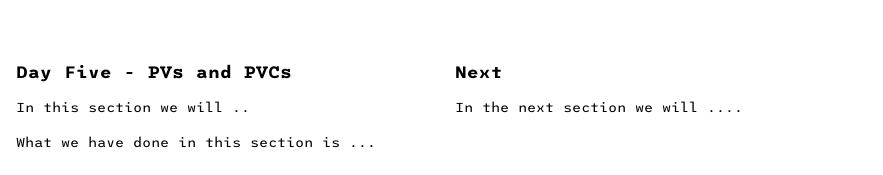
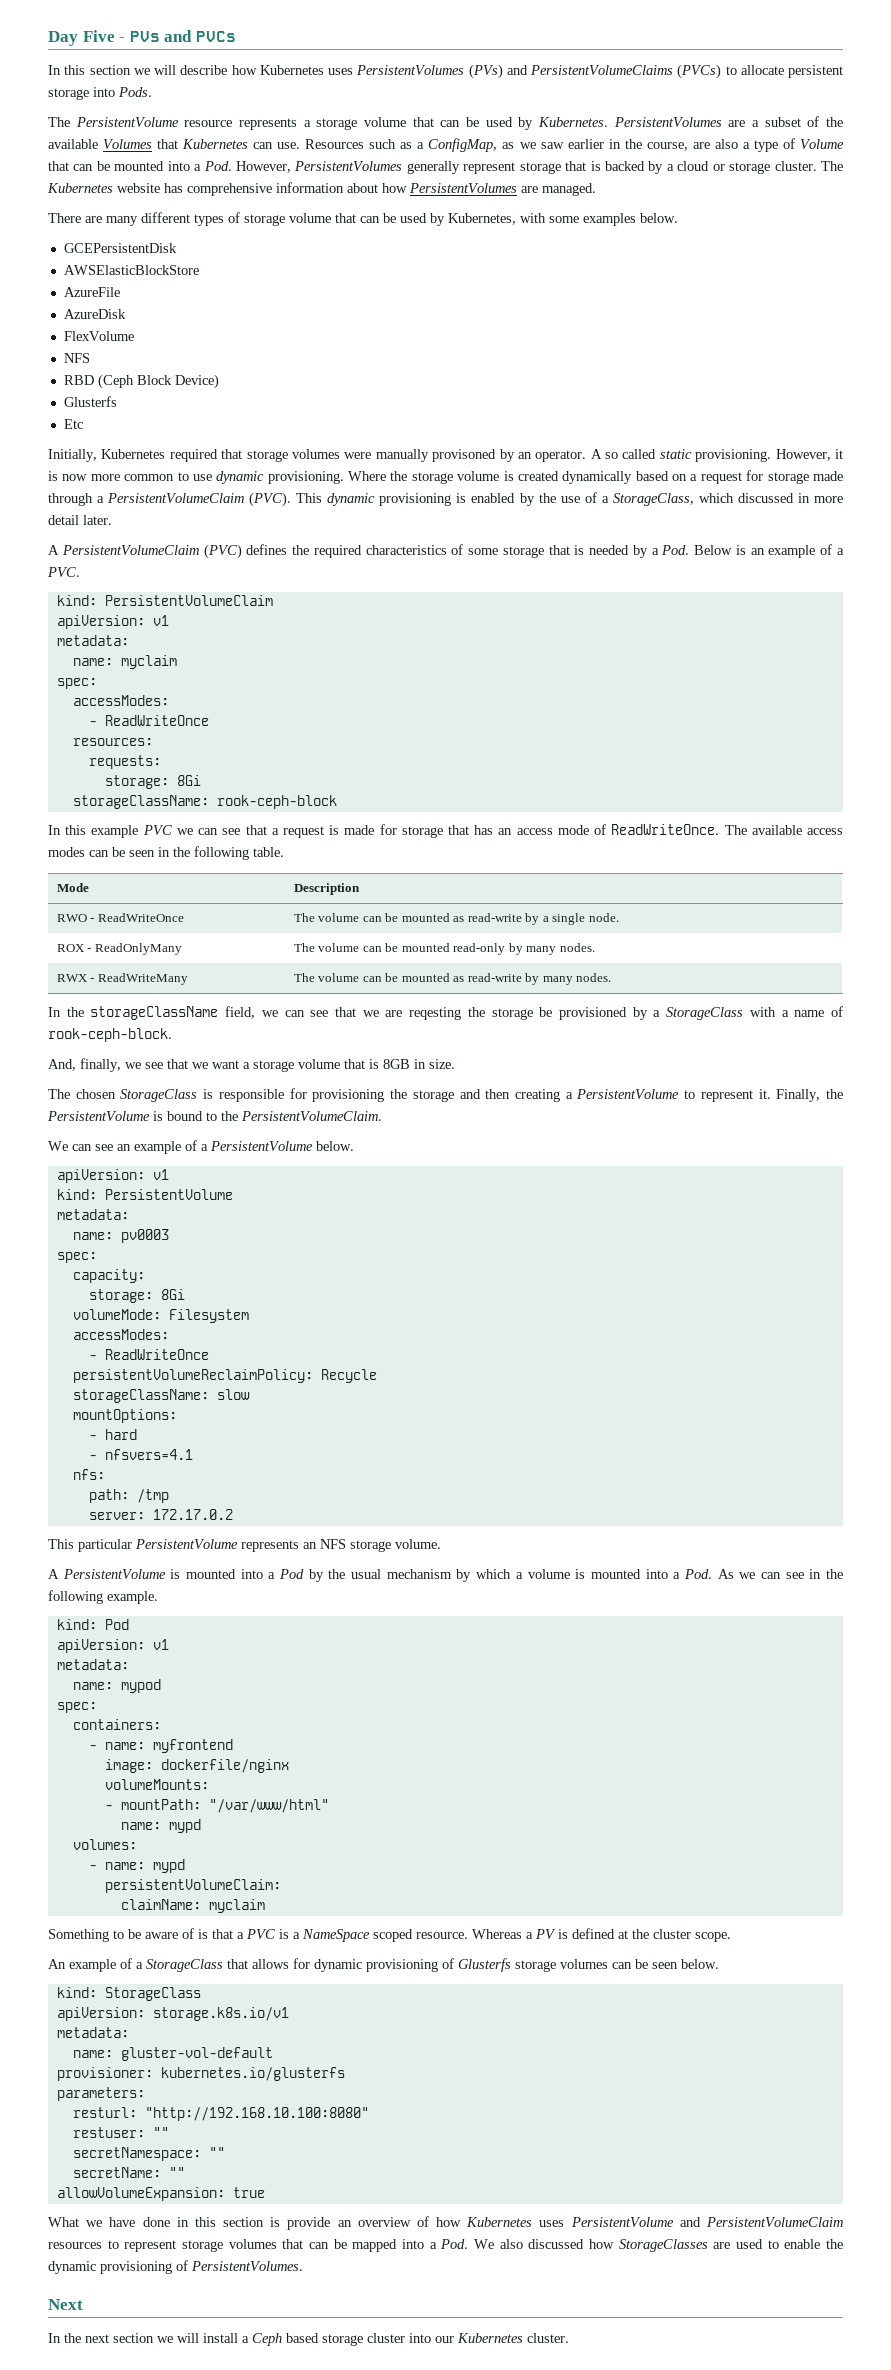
[232,110,250,113] .. -> [180,64,843,79] [48,87,152,100] [48,116,843,130] [48,138,845,152] [48,161,844,174] [47,182,596,196] [48,212,678,226] [63,243,177,253] [63,265,199,275] [63,287,120,297] [63,309,126,319] [63,331,134,341] [63,353,90,363] [63,374,219,389] [63,396,117,407] [63,419,83,429] [48,449,844,462] [48,470,844,484] [48,492,843,507] [48,515,112,525] [48,544,845,559] [47,567,80,577] [56,595,273,606] [56,615,169,629] [56,635,129,646] [72,655,177,669] [56,678,97,689] [72,695,169,706] [88,715,209,726] [72,738,153,746] [88,755,161,769] [104,775,201,789] [72,795,337,809] [48,824,844,838] [48,846,284,860] [56,883,89,892] [293,883,360,895] [56,913,184,922] [293,913,619,925] [56,943,182,955] [293,943,595,955] [56,973,188,985] [293,973,612,985] [48,1006,843,1020] [48,1028,172,1042] [48,1058,455,1072] [48,1088,843,1102] [47,1111,382,1121] [48,1140,354,1154] [56,1169,169,1183] [56,1189,233,1200] [56,1209,129,1220] [72,1229,169,1243] [56,1252,97,1263] [72,1269,145,1283] [88,1289,185,1303] [72,1309,249,1323] [72,1329,169,1340] [88,1349,209,1360] [72,1369,377,1383] [72,1389,250,1403] [72,1409,177,1423] [88,1429,137,1440] [88,1449,193,1460] [72,1469,105,1480] [88,1489,169,1503] [88,1509,233,1520] [48,1539,441,1552] [48,1569,843,1582] [48,1590,158,1604] [56,1619,129,1630] [56,1639,169,1653] [56,1659,129,1670] [72,1679,161,1693] [56,1702,97,1713] [72,1719,161,1730] [88,1739,233,1753] [104,1759,289,1773] [104,1779,209,1790] [104,1799,329,1813] [120,1819,201,1833] [72,1839,137,1850] [88,1859,185,1873] [104,1879,281,1893] [120,1899,265,1913] [48,1928,731,1942] [48,1958,719,1972] [56,1987,201,2001] [56,2007,289,2021] [56,2027,129,2038] [72,2047,273,2061] [56,2067,345,2081] [56,2087,145,2101] [72,2107,369,2121] [72,2127,169,2138] [72,2147,225,2161] [72,2167,185,2178] [56,2187,265,2201] describe how Kubernetes uses PersistentVolumes (PVs) and PersistentVolumeClaims (PVCs) to allocate persistent storage into Pods. // The PersistentVolume resource represents a storage volume that can be used by Kubernetes. PersistentVolumes are a subset of the available Volumes that Kubernetes can use. Resources such as a ConfigMap, as we saw earlier in the course, are also a type of Volume that can be mounted into a Pod. However, PersistentVolumes generally represent storage that is backed by a cloud or storage cluster. The Kubernetes website has comprehensive information about how PersistentVolumes are managed. // There are many different types of storage volume that can be used by Kubernetes, with some examples below. // GCEPersistentDisk // AWSElasticBlockStore // AzureFile // AzureDisk // FlexVolume // NFS // RBD (Ceph Block Device) // Glusterfs // Etc // Initially, Kubernetes required that storage volumes were manually provisoned by an operator. A so called static provisioning. However, it is now more common to use dynamic provisioning. Where the storage volume is created dynamically based on a request for storage made through a PersistentVolumeClaim (PVC). This dynamic provisioning is enabled by the use of a StorageClass, which discussed in more detail later. // A PersistentVolumeClaim (PVC) defines the required characteristics of some storage that is needed by a Pod. Below is an example of a PVC. // kind: PersistentVolumeClaim // apiVersion: v1 // metadata: // name: myclaim // spec: // accessModes: // - ReadWriteOnce // resources: // requests: // storage: 8Gi // storageClassName: rook-ceph-block // In this example PVC we can see that a request is made for storage that has an access mode of ReadWriteOnce. The available access modes can be seen in the following table. // Mode | Description // RWO - ReadWriteOnce | The volume can be mounted as read-write by a single node. // ROX - ReadOnlyMany | The volume can be mounted read-only by many nodes. // RWX - ReadWriteMany | The volume can be mounted as read-write by many nodes. // In the storageClassName field, we can see that we are reqesting the storage be provisioned by a StorageClass with a name of rook-ceph-block. // And, finally, we see that we want a storage volume that is 8GB in size. // The chosen StorageClass is responsible for provisioning the storage and then creating a PersistentVolume to represent it. Finally, the PersistentVolume is bound to the PersistentVolumeClaim. // We can see an example of a PersistentVolume below. // apiVersion: v1 // kind: PersistentVolume // metadata: // name: pv0003 // spec: // capacity: // storage: 8Gi // volumeMode: Filesystem // accessModes: // - ReadWriteOnce // persistentVolumeReclaimPolicy: Recycle // storageClassName: slow // mountOptions: // - hard // - nfsvers=4.1 // nfs: // path: /tmp // server: 172.17.0.2 // This particular PersistentVolume represents an NFS storage volume. // A PersistentVolume is mounted into a Pod by the usual mechanism by which a volume is mounted into a Pod. As we can see in the following example. // kind: Pod // apiVersion: v1 // metadata: // name: mypod // spec: // containers: // - name: myfrontend // image: dockerfile/nginx // volumeMounts: // - mountPath: "/var/www/html" // name: mypd // volumes: // - name: mypd // persistentVolumeClaim: // claimName: myclaim // Something to be aware of is that a PVC is a NameSpace scoped resource. Whereas a PV is defined at the cluster scope. // An example of a StorageClass that allows for dynamic provisioning of Glusterfs storage volumes can be seen below. // kind: StorageClass // apiVersion: storage.k8s.io/v1 // metadata: // name: gluster-vol-default // provisioner: kubernetes.io/glusterfs // parameters: // resturl: "http://192.168.10.100:8080" // restuser: "" // secretNamespace: "" // secretName: "" // allowVolumeExpansion: true
[349,145,376,148] ... -> [287,2216,843,2230] [48,2239,843,2252] [48,2260,303,2274] provide an overview of how Kubernetes uses PersistentVolume and PersistentVolumeClaim resources to represent storage volumes that can be mapped into a Pod. We also discussed how StorageClasses are used to enable the dynamic provisioning of PersistentVolumes.
[707,110,743,113] .... -> [203,2333,569,2346] install a Ceph based storage cluster into our Kubernetes cluster.

